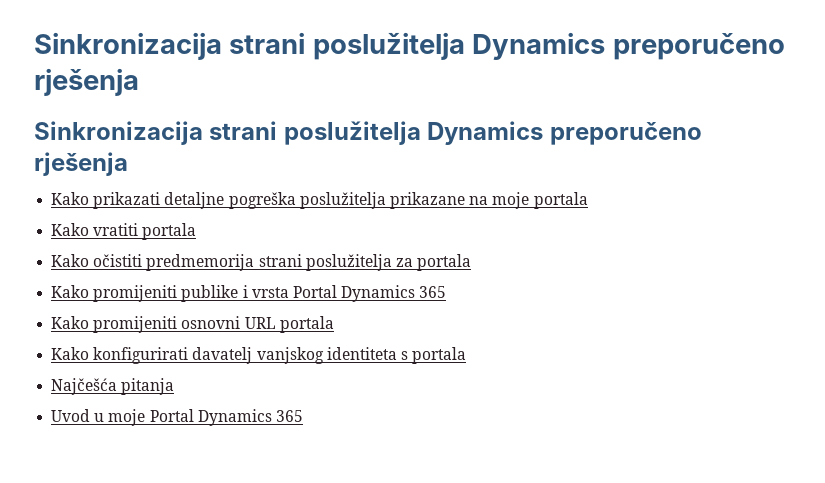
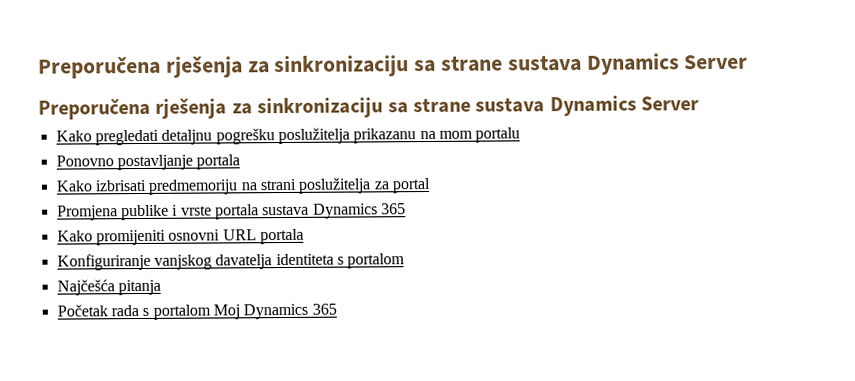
[34,32,785,60] [34,68,139,96] [34,121,702,145] [34,152,128,176] [51,192,588,209] [51,223,197,240] [51,254,472,271] [51,285,337,302] Sinkronizacija strani poslužitelja Dynamics preporučeno rješenja // Sinkronizacija strani poslužitelja Dynamics preporučeno rješenja // Kako prikazati detaljne pogreška poslužitelja prikazane na moje portala // Kako vratiti portala // Kako očistiti predmemorija strani poslužitelja za portala // Kako promijeniti publike i vrsta Portal -> [38,53,749,79] [38,95,700,120] [55,127,521,146] [55,154,241,171] [55,177,431,195] [56,204,310,221] Preporučena rješenja za sinkronizaciju sa strane sustava Dynamics Server // Preporučena rješenja za sinkronizaciju sa strane sustava Dynamics Server // Kako pregledati detaljnu pogrešku poslužitelja prikazanu na mom portalu // Ponovno postavljanje portala // Kako izbrisati predmemoriju na strani poslužitelja za portal // Promjena publike i vrste portala sustava
[51,347,324,364] Kako konfigurirati davatelj vanjskog -> [56,253,273,271] Konfiguriranje vanjskog davatelja
[412,347,467,364] portala -> [347,253,406,269] portalom
[51,409,194,426] Uvod u moje Portal -> [56,304,240,320] Početak rada s portalom Moj

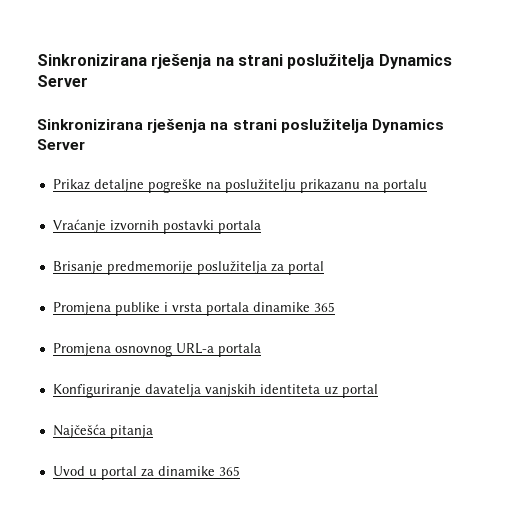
[38,53,749,79] [38,95,700,120] [55,127,350,146] Preporučena rješenja za sinkronizaciju sa strane sustava Dynamics Server // Preporučena rješenja za sinkronizaciju sa strane sustava Dynamics Server // Kako pregledati detaljnu pogrešku poslužitelja -> [37,53,452,69] [37,75,88,87] [37,119,444,133] [37,139,85,150] [52,179,296,193] Sinkronizirana rješenja na strani poslužitelja Dynamics Server // Sinkronizirana rješenja na strani poslužitelja Dynamics Server // Prikaz detaljne pogreške na poslužitelju
[438,130,473,139] mom -> (379, 185) none
[55,154,241,171] [55,178,296,195] Ponovno postavljanje portala // Kako izbrisati predmemoriju na strani -> [52,219,261,234] [52,261,193,275] Vraćanje izvornih postavki portala // Brisanje predmemorije
[180,203,406,220] [56,228,304,246] [56,253,406,271] [56,279,161,296] [56,303,309,320] vrste portala sustava Dynamics 365 // Kako promijeniti osnovni URL portala // Konfiguriranje vanjskog davatelja identiteta s portalom // Najčešća pitanja // Početak rada s portalom Moj Dynamics -> [171,302,335,316] [52,343,261,357] [52,384,378,398] [52,424,153,439] [52,466,215,480] vrsta portala dinamike 365 // Promjena osnovnog URL-a portala // Konfiguriranje davatelja vanjskih identiteta uz portal // Najčešća pitanja // Uvod u portal za dinamike

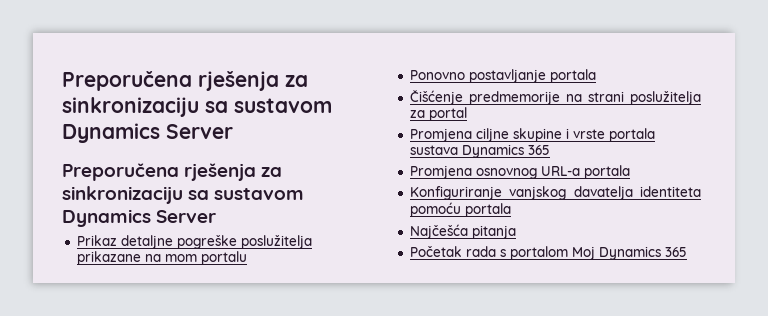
[37,53,452,69] [37,75,88,87] [37,119,368,133] Sinkronizirana rješenja na strani poslužitelja Dynamics Server // Sinkronizirana rješenja na strani poslužitelja -> [62,71,308,91] [62,97,332,117] [62,123,233,143] [62,163,283,181] [62,186,305,204] Preporučena rješenja za sinkronizaciju sa sustavom Dynamics Server // Preporučena rješenja za sinkronizaciju sa sustavom
[205,179,427,193] [52,219,261,234] [52,261,324,275] [52,302,310,316] na poslužitelju prikazanu na portalu // Vraćanje izvornih postavki portala // Brisanje predmemorije poslužitelja za portal // Promjena publike i vrsta portala dinamike -> [240,235,312,249] [76,251,247,265] [409,69,596,83] [409,90,701,105] [409,107,467,121] [409,128,655,142] [409,144,524,158] poslužitelja prikazane na mom portalu // Ponovno postavljanje portala // Čišćenje predmemorije na strani poslužitelja za portal // Promjena ciljne skupine i vrste portala sustava Dynamics
[144,384,378,398] [52,424,153,439] [52,466,215,480] davatelja vanjskih identiteta uz portal // Najčešća pitanja // Uvod u portal za dinamike -> [509,186,701,200] [409,202,511,217] [409,224,516,239] [409,246,661,260] vanjskog davatelja identiteta pomoću portala // Najčešća pitanja // Početak rada s portalom Moj Dynamics

